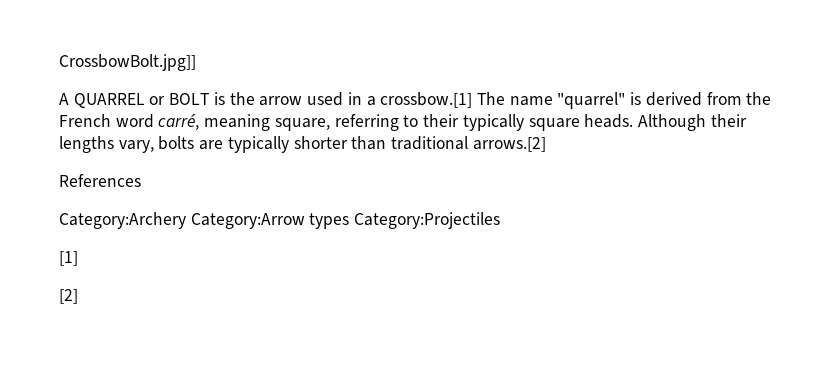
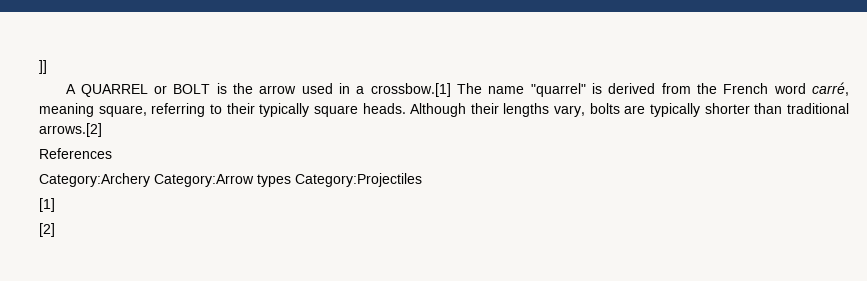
[59,54,196,71] CrossbowBolt.jpg]] -> [39,60,47,74] ]]

